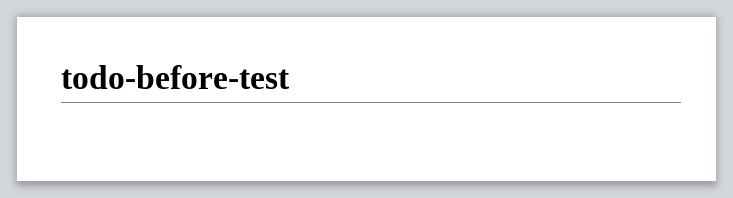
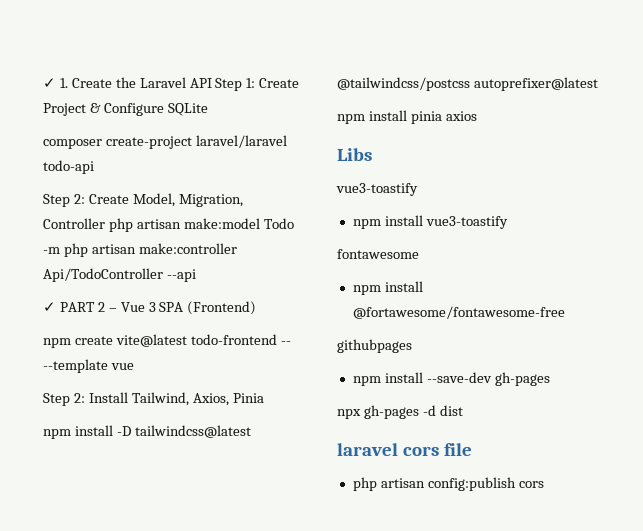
[61,65,290,89] todo-before-test -> [43,77,300,91] [43,103,208,116] [43,135,287,149] [43,160,94,174] [43,193,243,207] [43,218,294,232] [43,243,237,257] [43,268,196,282] [43,301,257,315] [43,334,291,348] [43,359,134,373] [43,392,264,406] [43,425,251,439] [337,77,598,91] [337,110,477,124] [337,148,372,161] [336,183,418,196] [352,215,508,229] [337,249,419,259] [352,281,423,295] [352,306,565,319] [337,339,412,353] [352,372,550,386] [337,405,463,419] [337,443,472,456] [352,477,544,491] ✓ 1. Create the Laravel API Step 1: Create Project & Configure SQLite // composer create-project laravel/laravel todo-api // Step 2: Create Model, Migration, Controller php artisan make:model Todo -m php artisan make:controller Api/TodoController --api // ✓ PART 2 – Vue 3 SPA (Frontend) // npm create vite@latest todo-frontend -- --template vue // Step 2: Install Tailwind, Axios, Pinia // npm install -D tailwindcss@latest @tailwindcss/postcss autoprefixer@latest // npm install pinia axios // Libs // vue3-toastify // npm install vue3-toastify // fontawesome // npm install @fortawesome/fontawesome-free // githubpages // npm install --save-dev gh-pages // npx gh-pages -d dist // laravel cors file // php artisan config:publish cors

